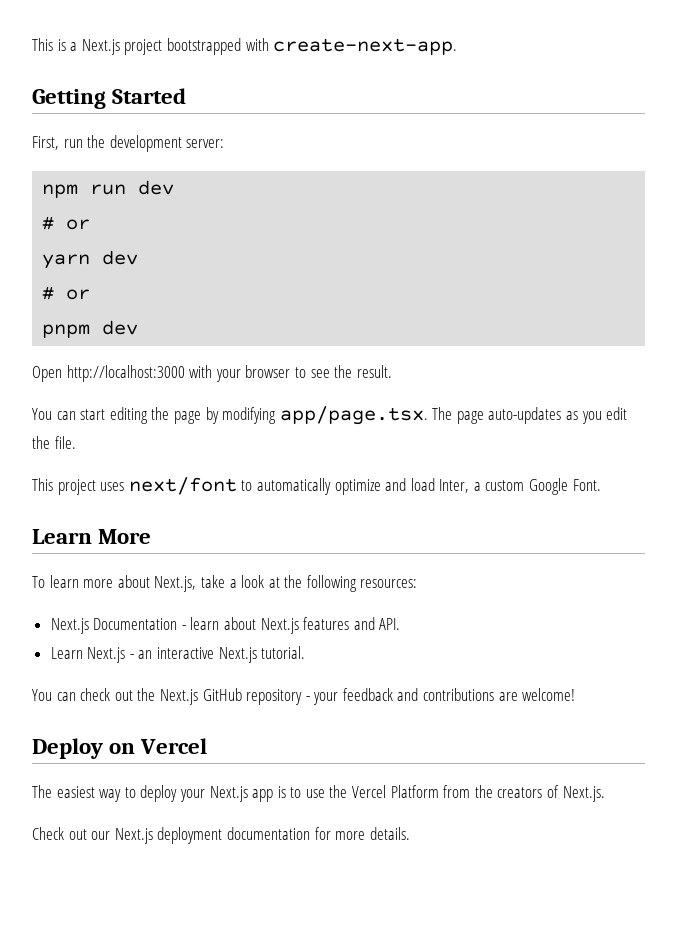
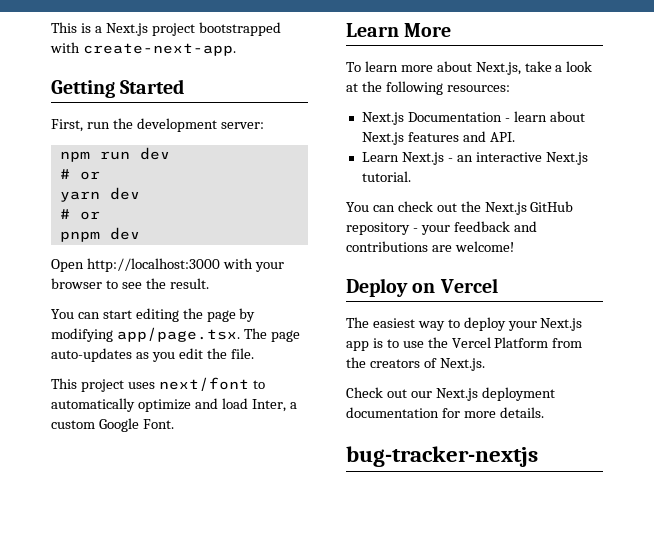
(410, 833) none -> [346,446,538,467] // bug-tracker-nextjs

